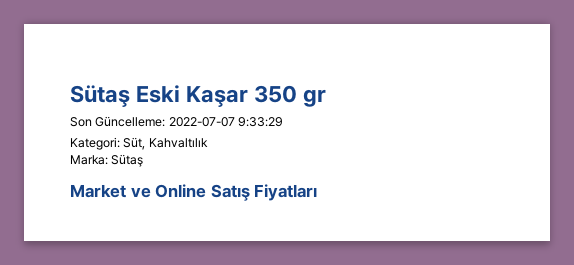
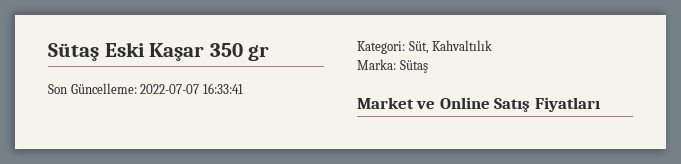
[238,117,284,127] 9:33:29 -> [202,83,243,94] 16:33:41

